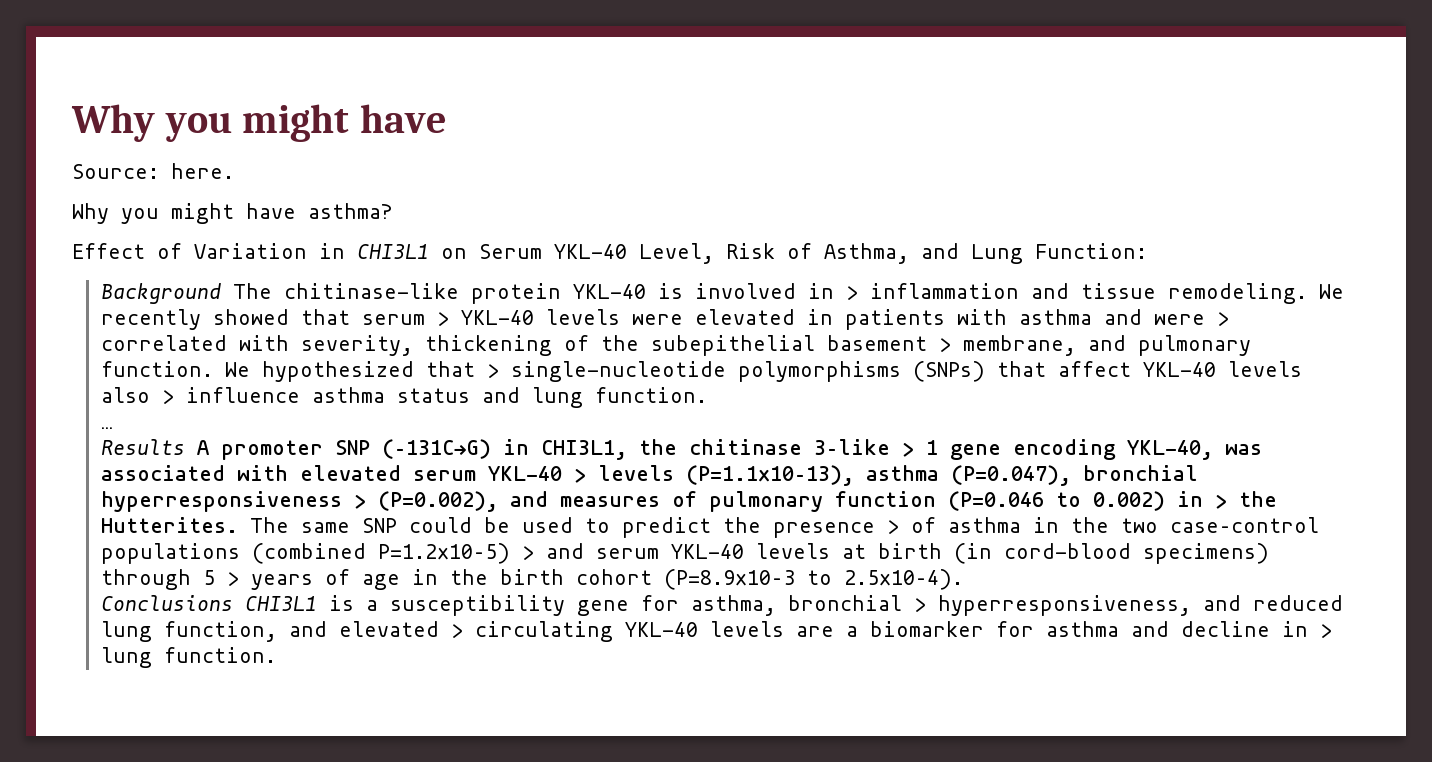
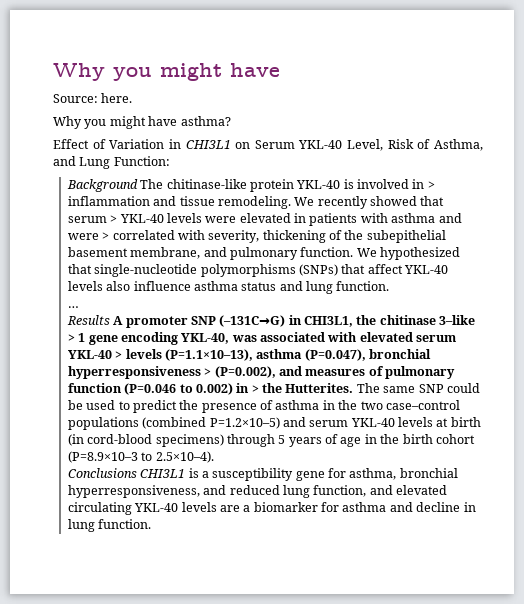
[939,338,952,352] > -> (128, 252) none
[487,364,500,378] > -> (92, 269) none
[162,390,175,404] > -> (131, 286) none
[887,520,900,534] > -> (257, 408) none
[522,546,535,560] > -> (280, 423) none
[227,572,240,586] > -> (286, 439) none
[914,598,927,612] > -> (458, 473) none
[451,624,464,638] > -> (448, 490) none
[1320,624,1333,638] > -> (476, 507) none

